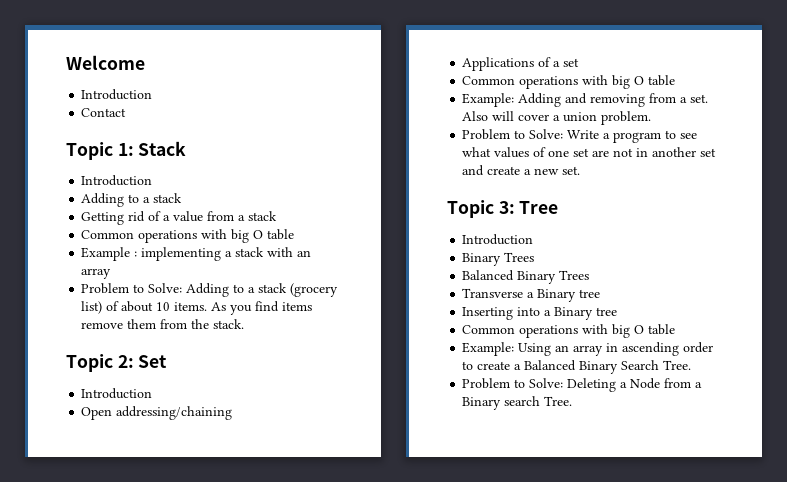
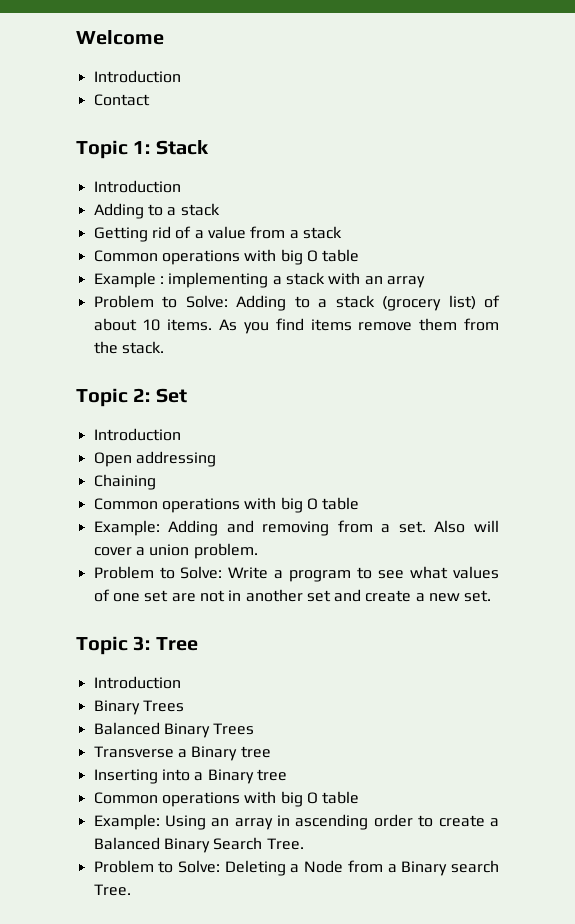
[116,406,233,420] [462,57,580,71] addressing/chaining // Applications of a set -> [135,451,216,467] [93,474,156,490] addressing // Chaining

